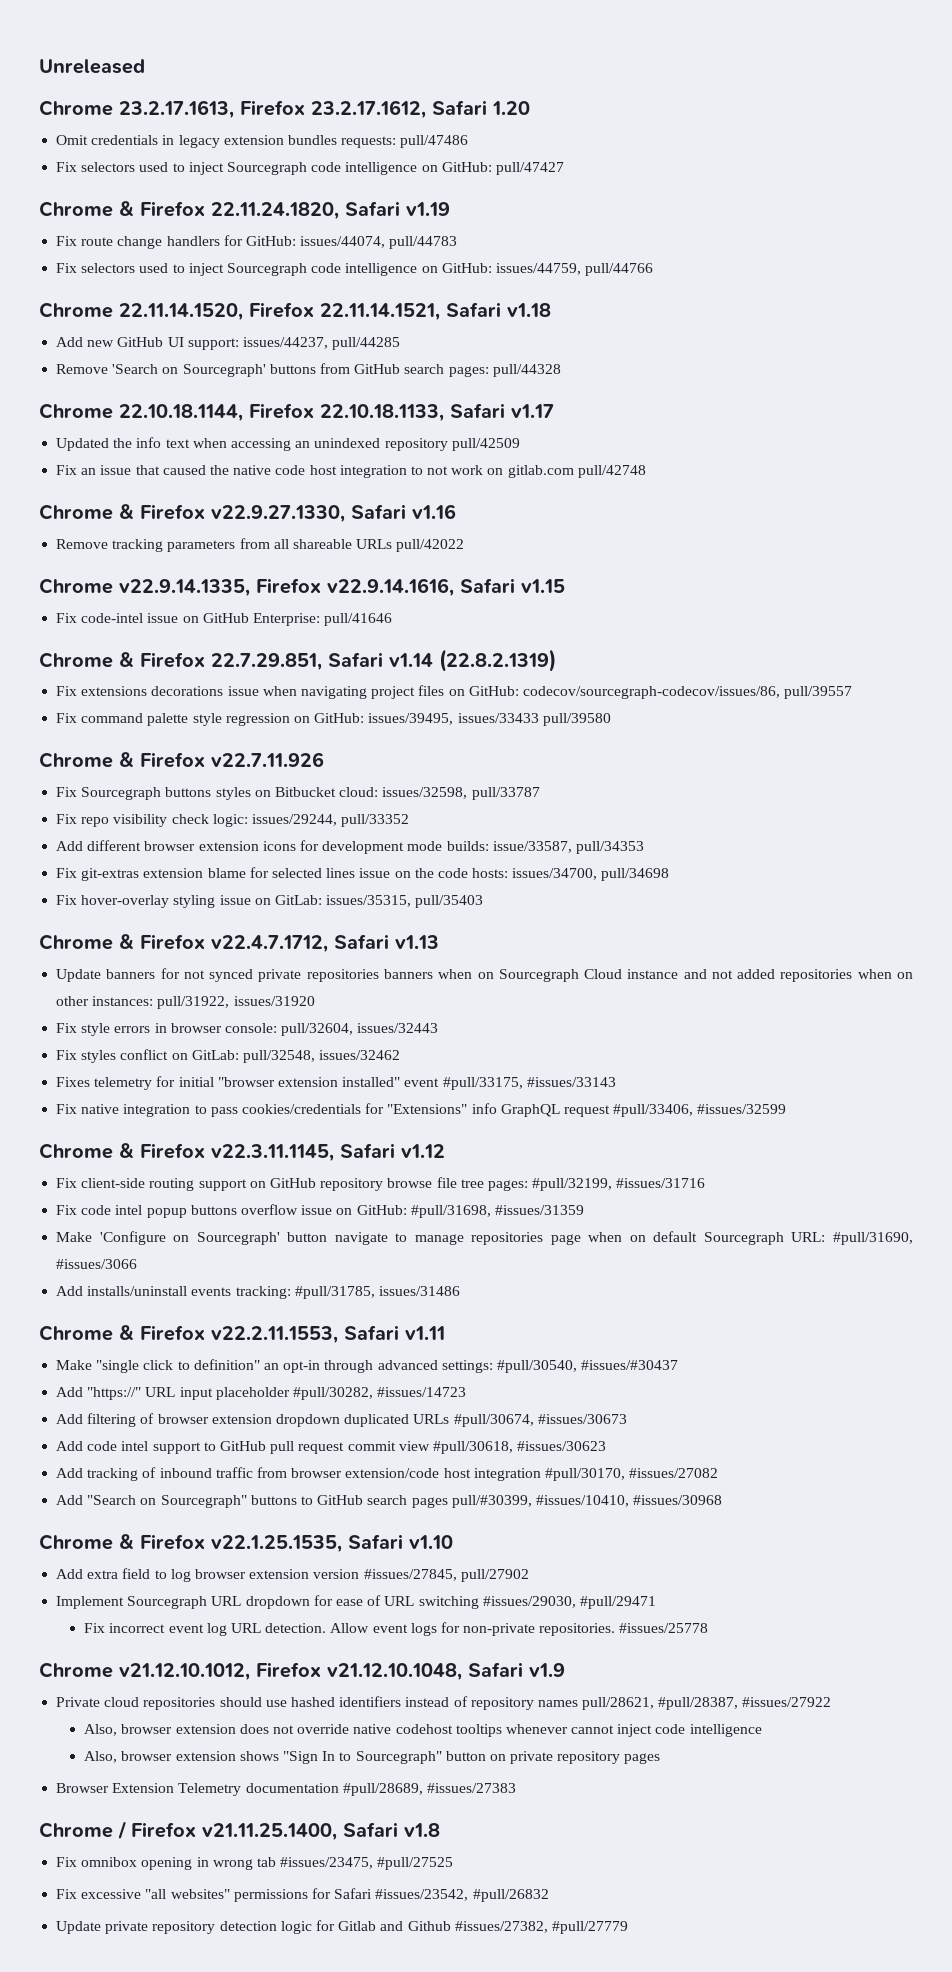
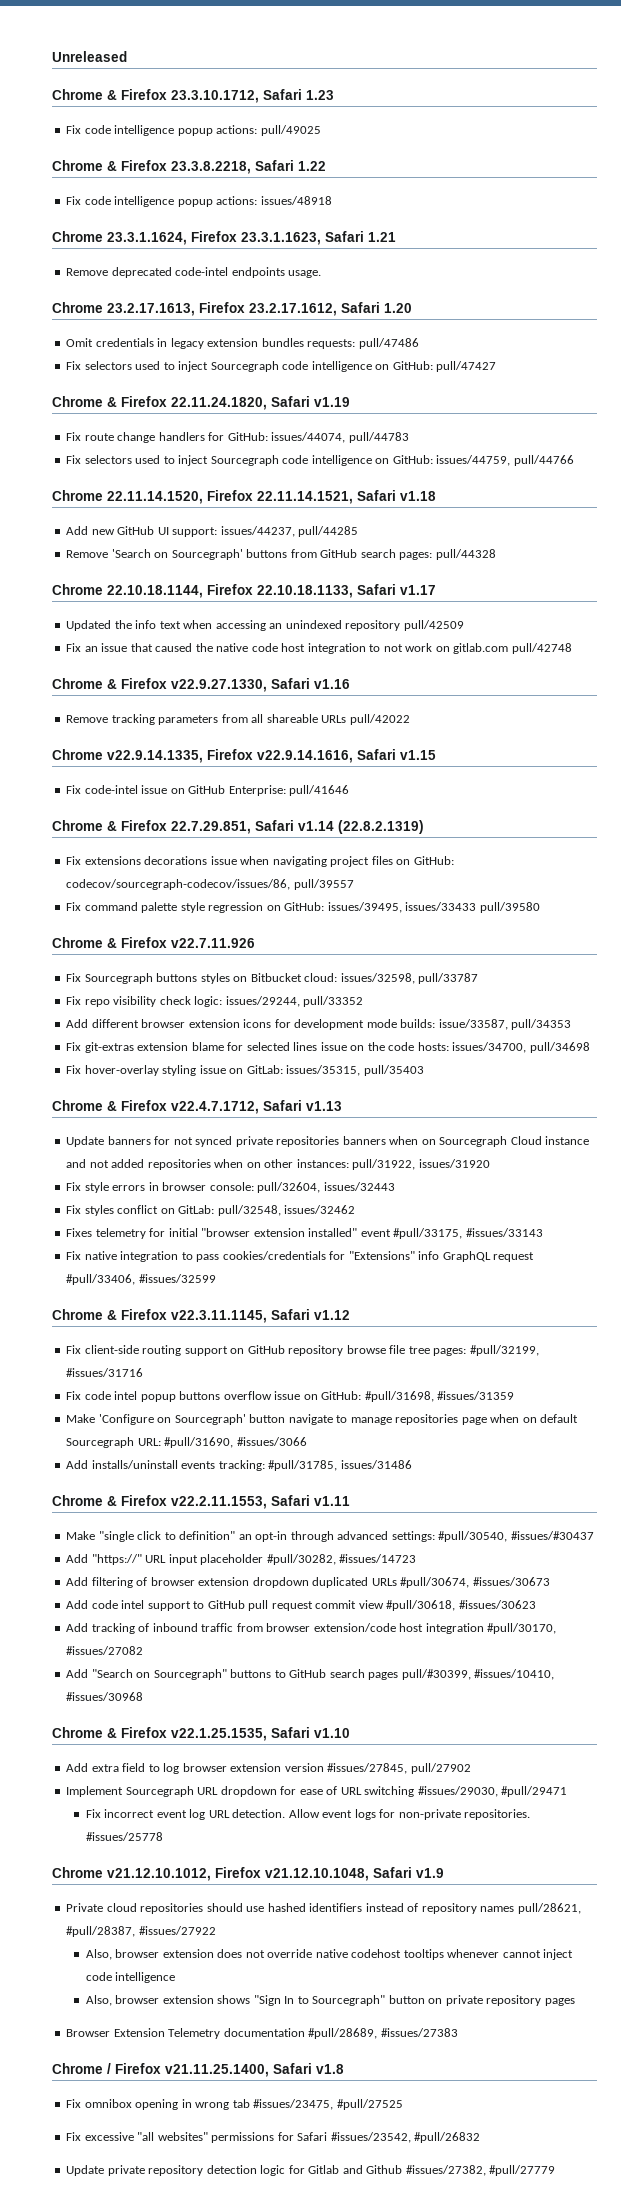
(145, 66) none -> [52,89,334,103] [66,125,321,136] [52,160,326,174] [66,196,332,207] [52,231,396,245] [66,267,322,278] // Chrome & Firefox 23.3.10.1712, Safari 1.23 // Fix code intelligence popup actions: pull/49025 // Chrome & Firefox 23.3.8.2218, Safari 1.22 // Fix code intelligence popup actions: issues/48918 // Chrome 23.3.1.1624, Firefox 23.3.1.1623, Safari 1.21 // Remove deprecated code-intel endpoints usage.

